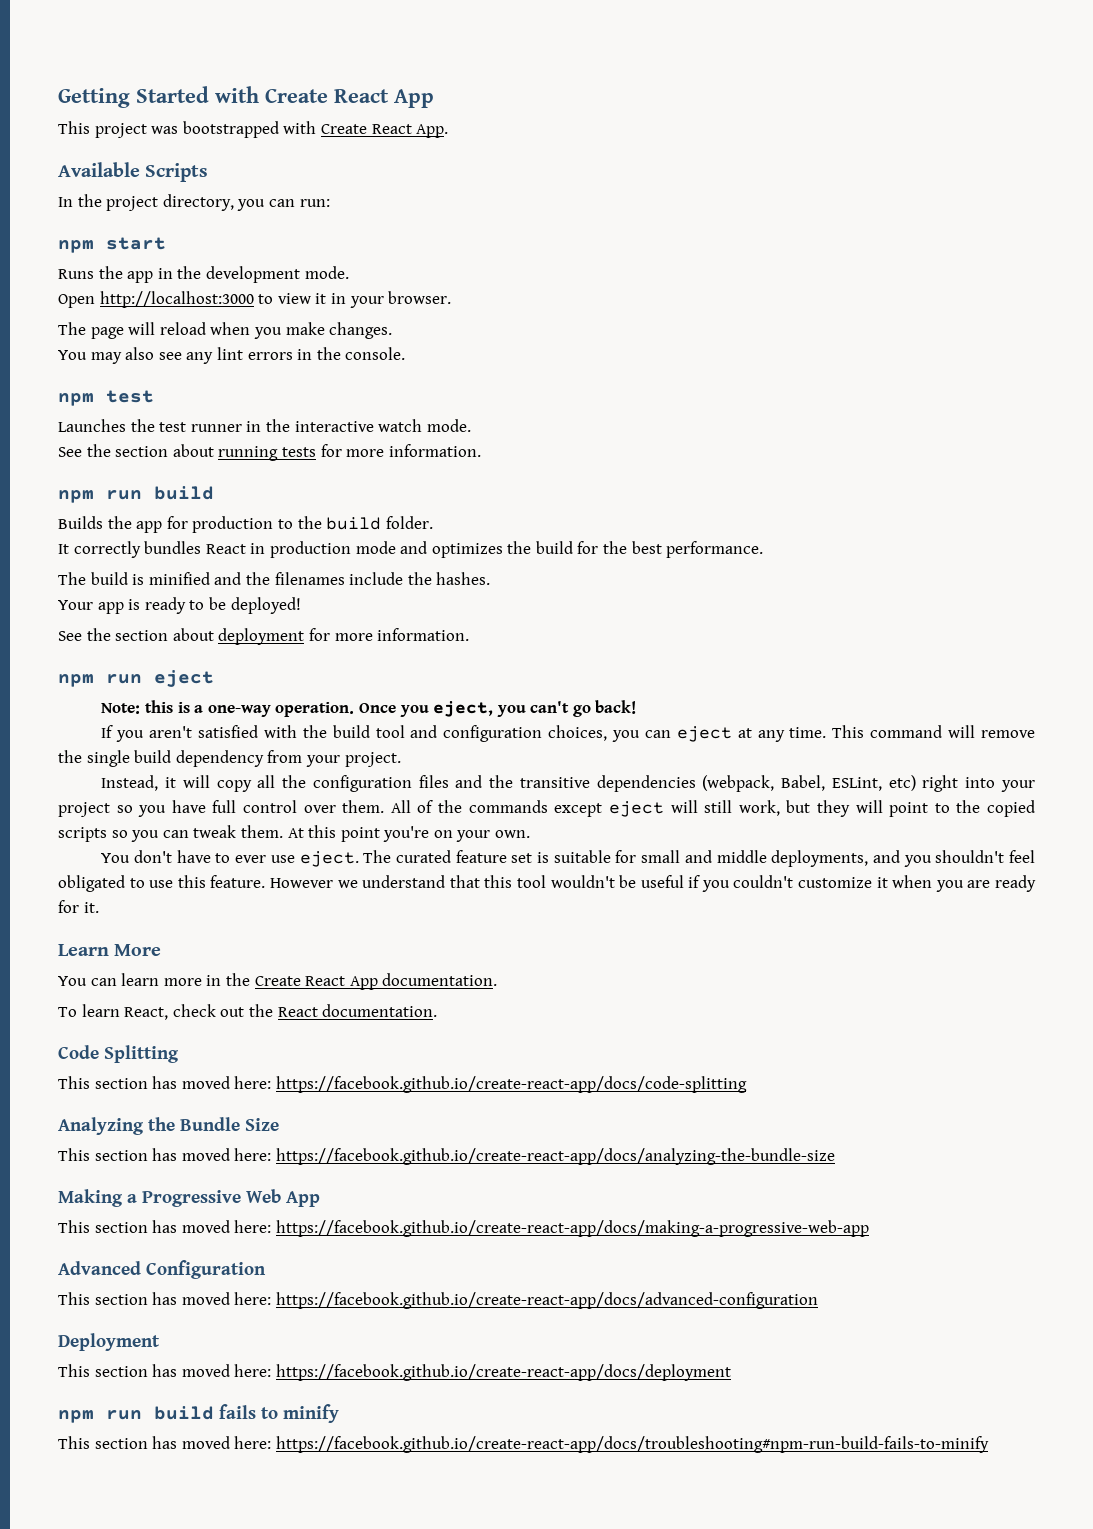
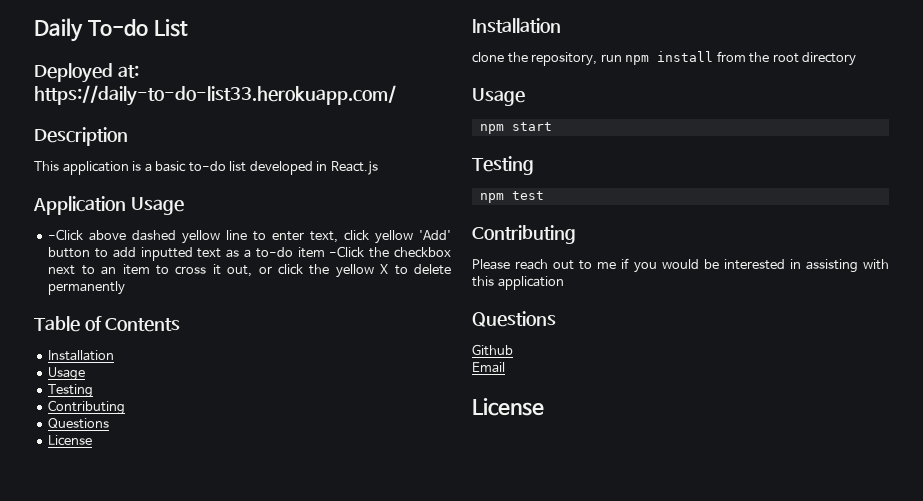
[58,86,434,108] [58,121,449,138] [58,162,209,182] [58,194,330,211] [58,237,166,253] [58,266,349,283] [58,291,452,308] [58,322,393,339] [58,347,406,364] [58,390,154,406] [58,419,471,432] [58,444,481,461] [58,486,214,503] [58,516,433,533] [58,541,764,558] [58,572,491,585] [58,597,301,614] [58,628,470,645] [58,670,214,687] [101,700,637,717] [101,725,1035,742] [58,750,401,767] [101,775,1036,792] [58,800,1035,817] [58,825,531,842] [101,850,1036,867] [58,875,1037,892] [58,900,99,913] [58,944,162,956] [58,973,498,990] [58,1004,438,1020] [58,1045,179,1063] [58,1076,747,1093] [58,1117,279,1135] [58,1148,835,1165] [58,1189,320,1207] [58,1220,869,1237] [58,1260,266,1279] [58,1292,818,1309] [58,1333,160,1351] [58,1364,731,1381] [58,1404,339,1423] [58,1436,989,1453] Getting Started with Create React App // This project was bootstrapped with Create React App. // Available Scripts // In the project directory, you can run: // npm start // Runs the app in the development mode. // Open http://localhost:3000 to view it in your browser. // The page will reload when you make changes. // You may also see any lint errors in the console. // npm test // Launches the test runner in the interactive watch mode. // See the section about running tests for more information. // npm run build // Builds the app for production to the build folder. // It correctly bundles React in production mode and optimizes the build for the best performance. // The build is minified and the filenames include the hashes. // Your app is ready to be deployed! // See the section about deployment for more information. // npm run eject // Note: this is a one-way operation. Once you eject, you can't go back! // If you aren't satisfied with the build tool and configuration choices, you can eject at any time. This command will remove the single build dependency from your project. // Instead, it will copy all the configuration files and the transitive dependencies (webpack, Babel, ESLint, etc) right into your project so you have full control over them. All of the commands except eject will still work, but they will point to the copied scripts so you can tweak them. At this point you're on your own. // You don't have to ever use eject. The curated feature set is suitable for small and middle deployments, and you shouldn't feel obligated to use this feature. However we understand that this tool wouldn't be useful if you couldn't customize it when you are ready for it. // Learn More // You can learn more in the Create React App documentation. // To learn React, check out the React documentation. // Code Splitting // This section has moved here: https://facebook.github.io/create-react-app/docs/code-splitting // Analyzing the Bundle Size // This section has moved here: https://facebook.github.io/create-react-app/docs/analyzing-the-bundle-size // Making a Progressive Web App // This section has moved here: https://facebook.github.io/create-react-app/docs/making-a-progressive-web-app // Advanced Configuration // This section has moved here: https://facebook.github.io/create-react-app/docs/advanced-configuration // Deployment // This section has moved here: https://facebook.github.io/create-react-app/docs/deployment // npm run build fails to minify // This section has moved here: https://facebook.github.io/create-react-app/docs/troubleshooting#npm-run-build-fails-to-minify -> [34,18,189,42] [34,63,139,83] [34,85,396,106] [34,127,128,146] [34,161,378,175] [33,196,184,215] [48,229,451,244] [48,246,451,261] [48,264,451,278] [48,281,126,295] [34,316,181,332] [48,350,115,361] [48,367,86,381] [48,384,94,398] [48,400,126,415] [48,418,110,429] [48,435,93,446] [472,18,561,33] [472,51,857,66] [472,88,525,106] [479,122,552,134] [472,156,534,175] [479,191,544,203] [472,225,576,244] [472,258,889,273] [472,276,564,290] [472,311,556,327] [472,344,513,356] [472,362,505,373] [472,398,544,416] Daily To-do List // Deployed at: https://daily-to-do-list33.herokuapp.com/ // Description // This application is a basic to-do list developed in React.js // Application Usage // -Click above dashed yellow line to enter text, click yellow 'Add' button to add inputted text as a to-do item -Click the checkbox next to an item to cross it out, or click the yellow X to delete permanently // Table of Contents // Installation // Usage // Testing // Contributing // Questions // License // Installation // clone the repository, run npm install from the root directory // Usage // npm start // Testing // npm test // Contributing // Please reach out to me if you would be interested in assisting with this application // Questions // Github // Email // License

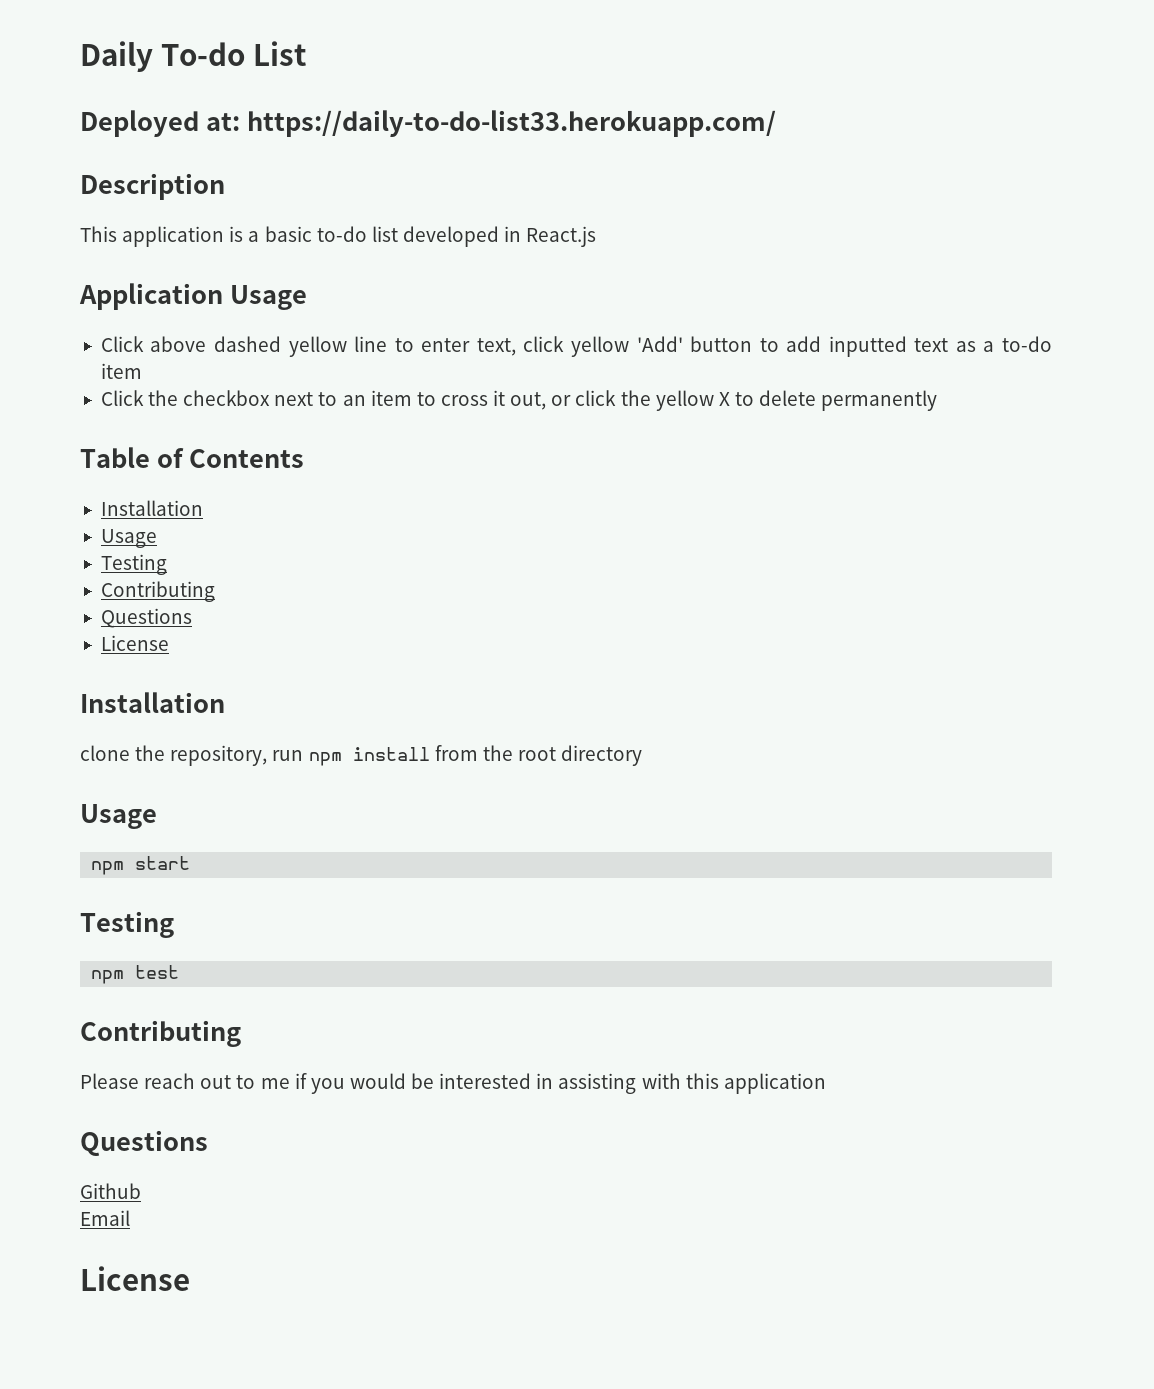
[48,229,84,241] -Click -> [100,336,144,352] Click
[329,246,365,258] -Click -> [100,390,144,406] // Click

